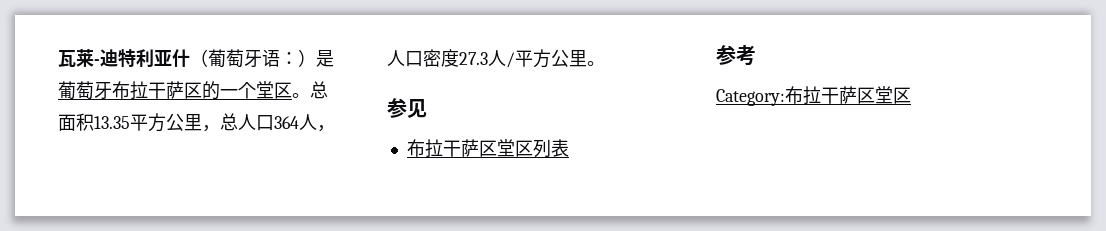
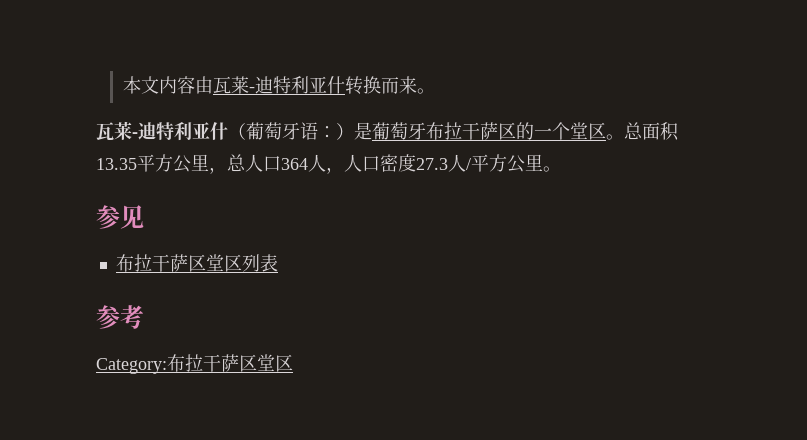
(58, 58) none -> [122,76,435,95] 本文内容由瓦莱-迪特利亚什转换而来。 //

